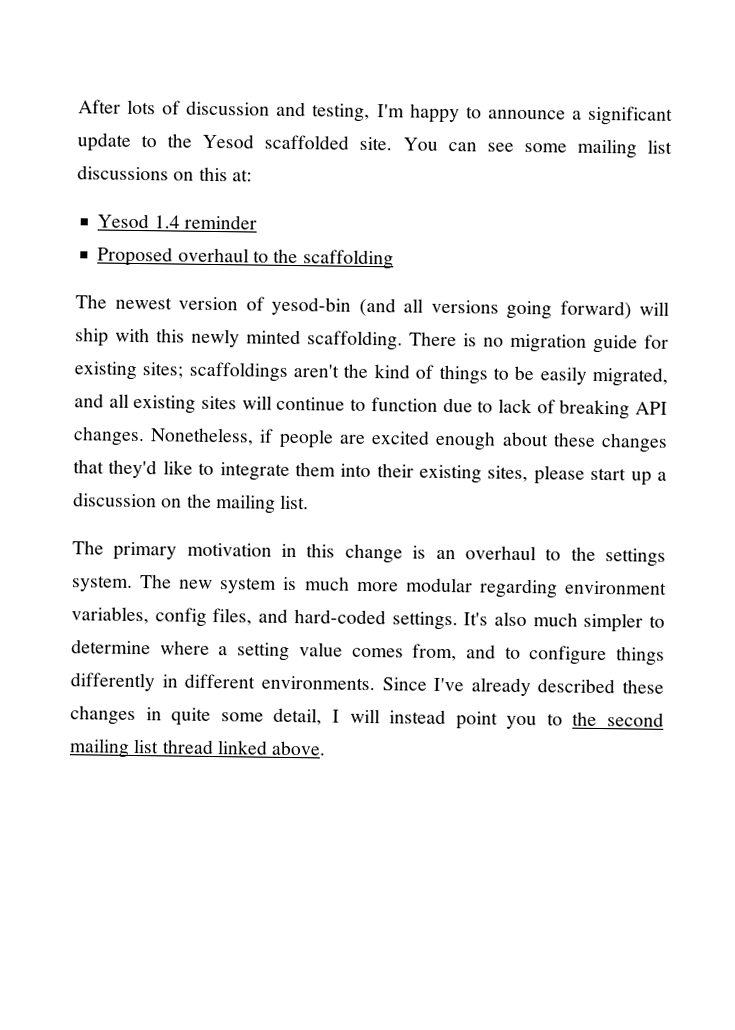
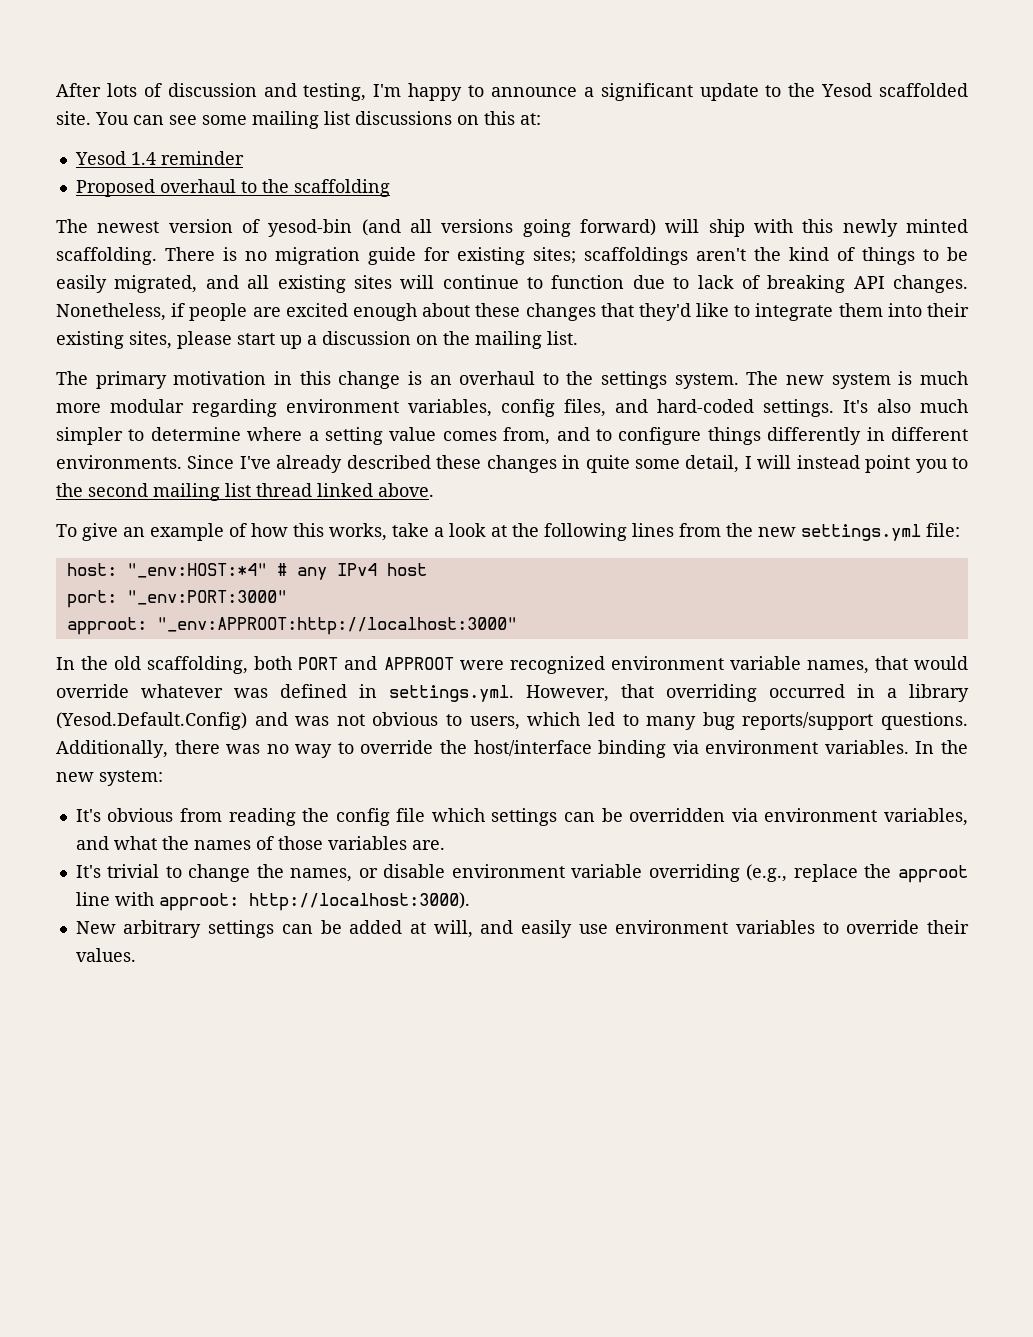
(327, 748) none -> [56,523,960,541] [66,563,427,580] [66,590,287,608] [66,617,517,635] [56,656,968,674] [56,684,969,702] [56,712,969,730] [56,740,968,758] [56,770,163,786] [75,808,969,826] [75,836,445,850] [75,864,969,883] [75,892,470,911] [75,920,969,938] [75,948,136,962] // To give an example of how this works, take a look at the following lines from the new settings.yml file: // host: "_env:HOST:*4" # any IPv4 host // port: "_env:PORT:3000" // approot: "_env:APPROOT:http://localhost:3000" // In the old scaffolding, both PORT and APPROOT were recognized environment variable names, that would override whatever was defined in settings.yml. However, that overriding occurred in a library (Yesod.Default.Config) and was not obvious to users, which led to many bug reports/support questions. Additionally, there was no way to override the host/interface binding via environment variables. In the new system: // It's obvious from reading the config file which settings can be overridden via environment variables, and what the names of those variables are. // It's trivial to change the names, or disable environment variable overriding (e.g., replace the approot line with approot: http://localhost:3000). // New arbitrary settings can be added at will, and easily use environment variables to override their values.

